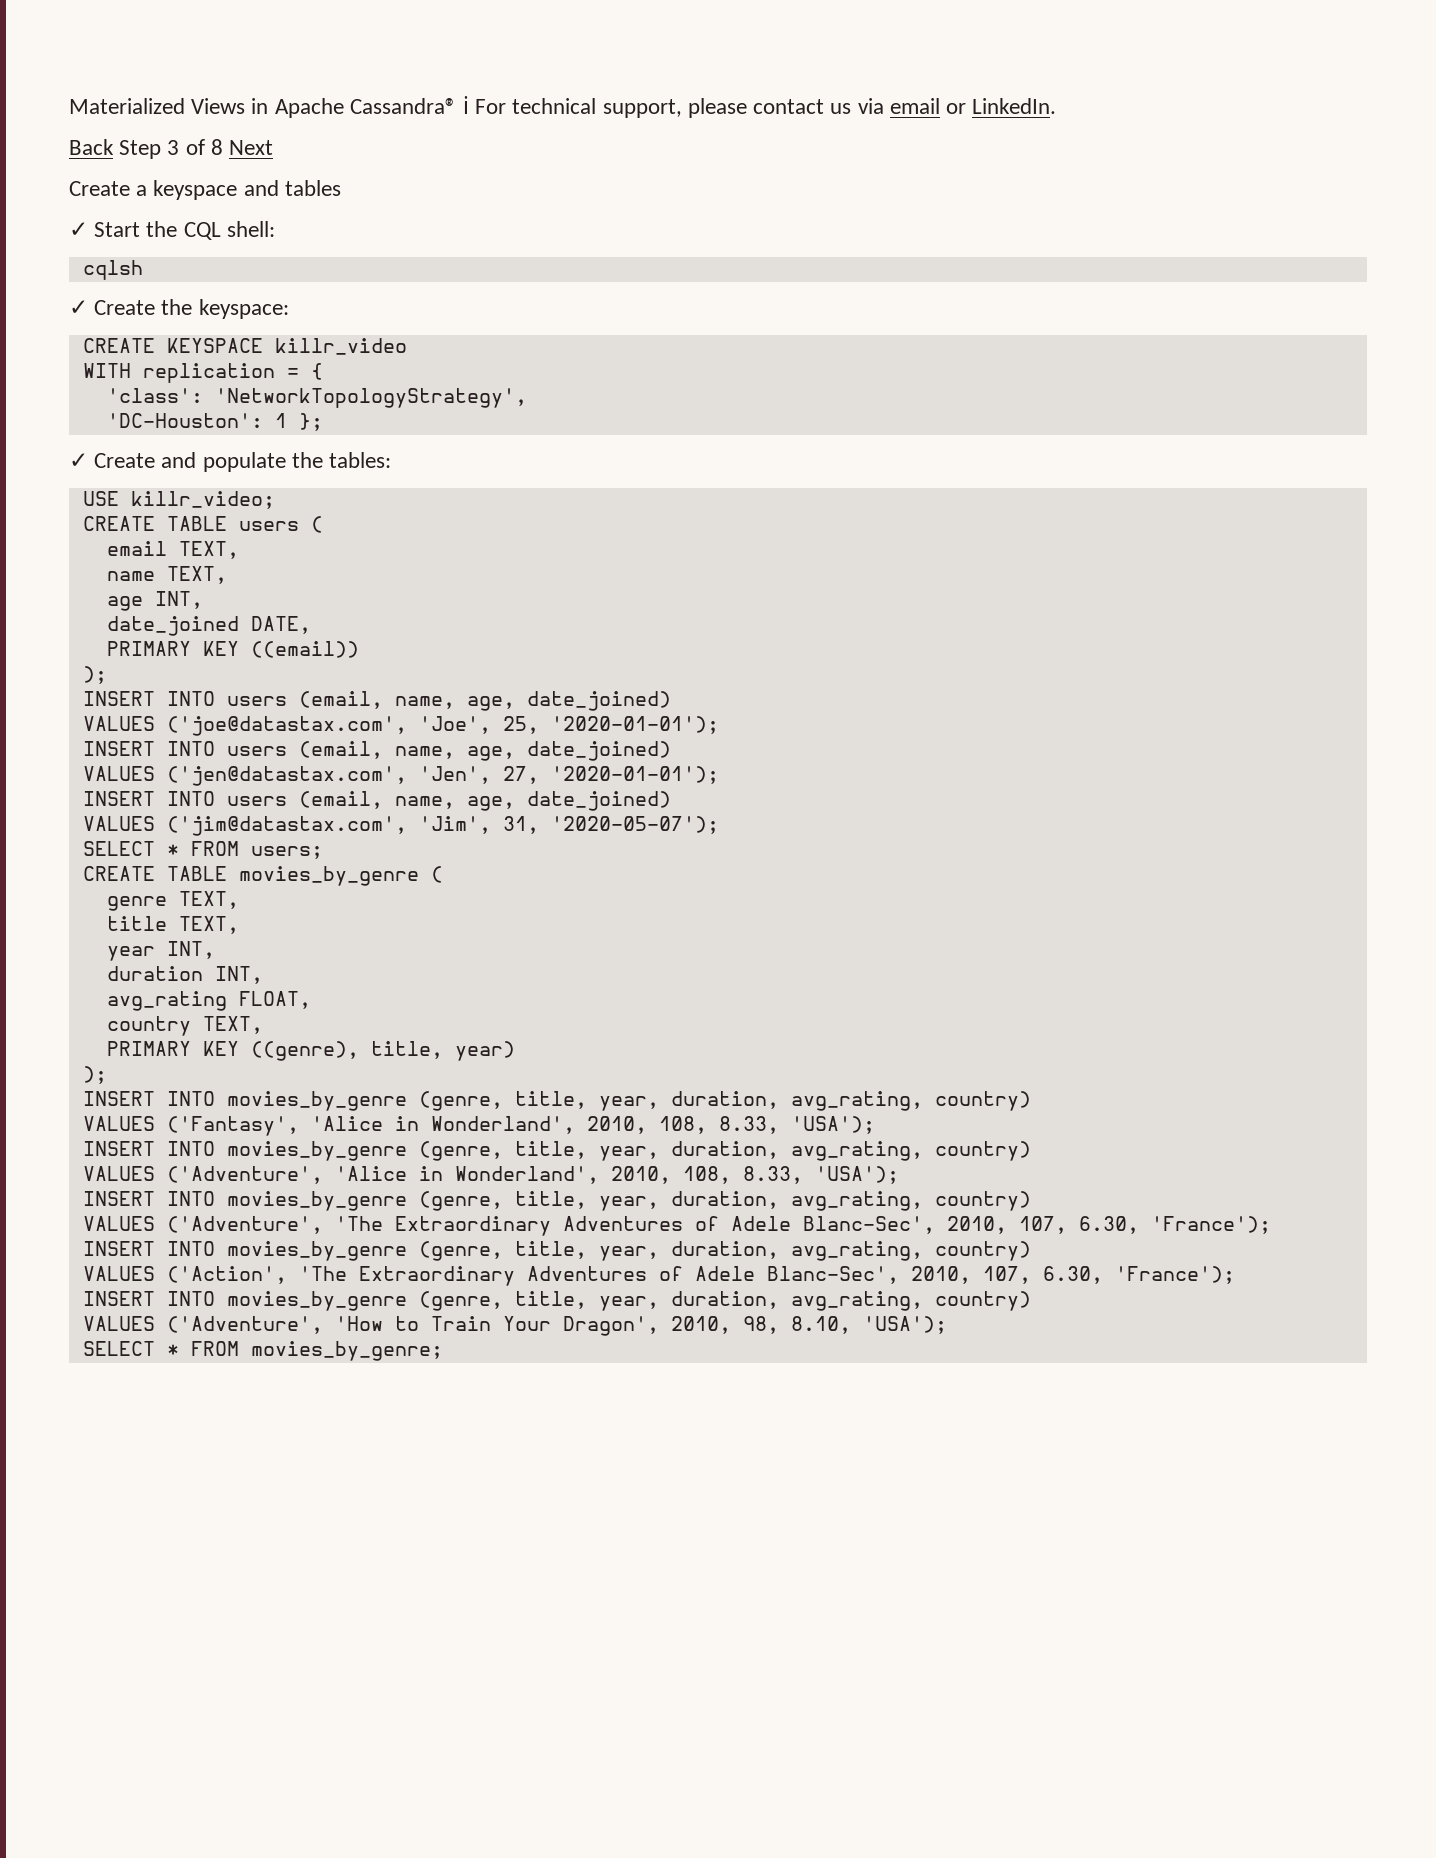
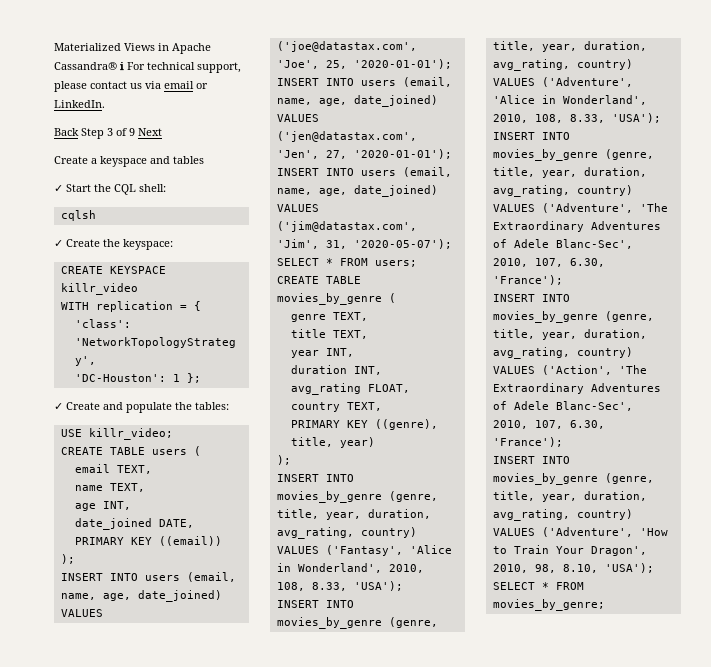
[210,139,223,155] 8 -> [129,128,135,136] 9

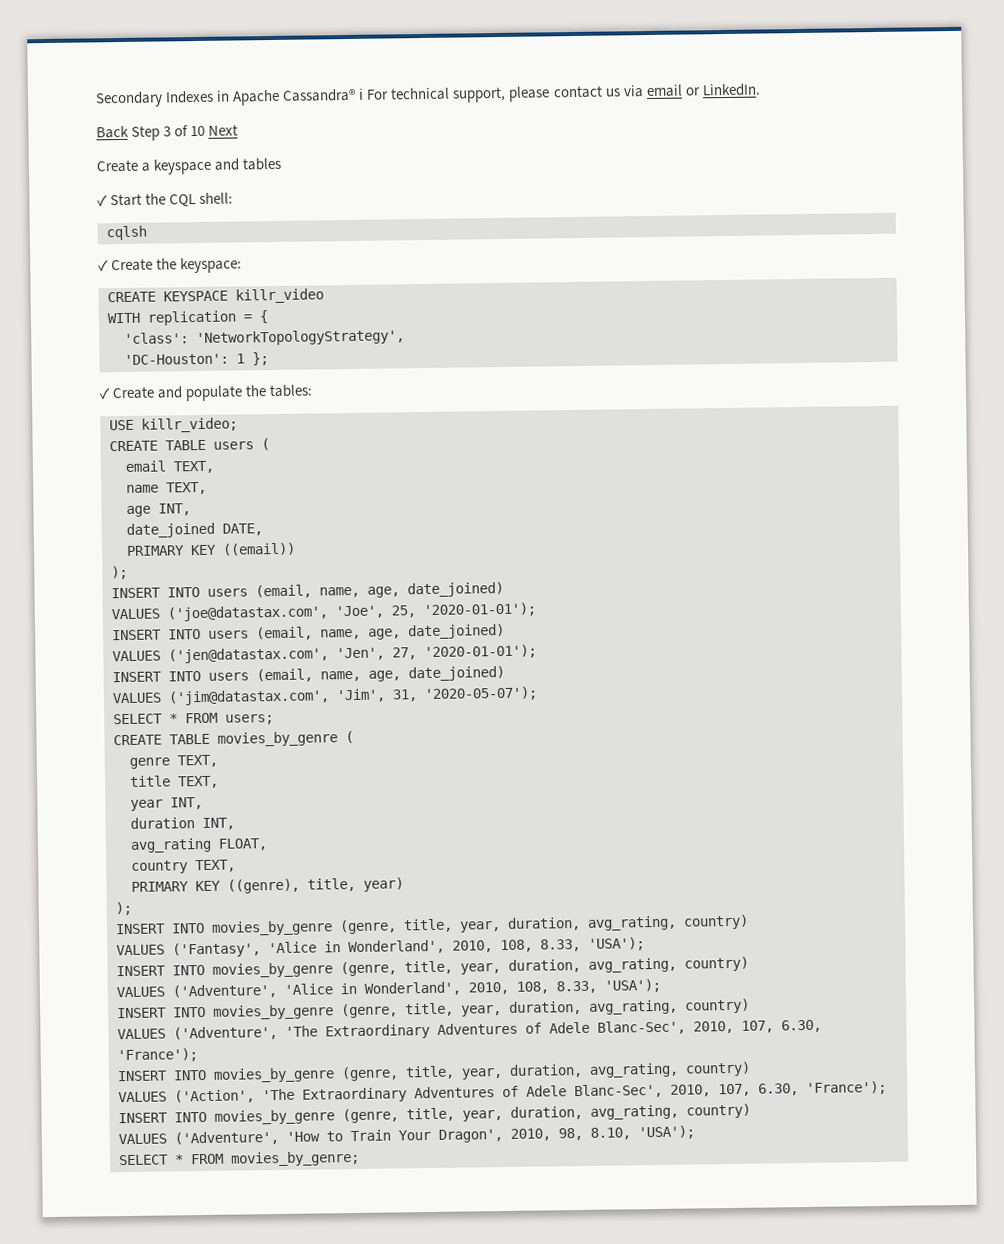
[54,43,155,51] Materialized Views -> [95,90,215,108] Secondary Indexes
[129,128,135,136] 9 -> [190,125,206,137] 10

